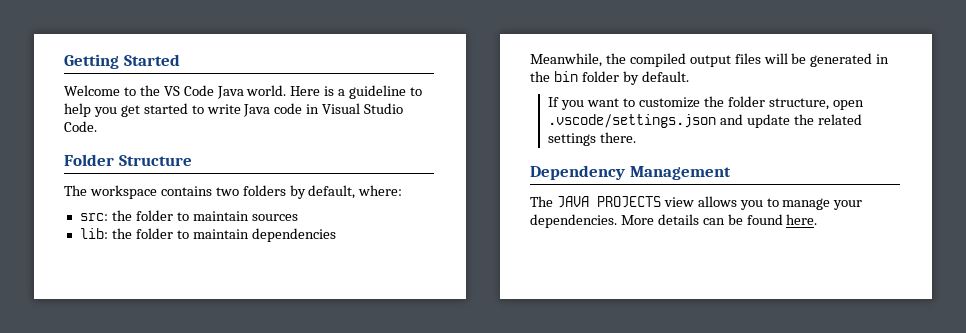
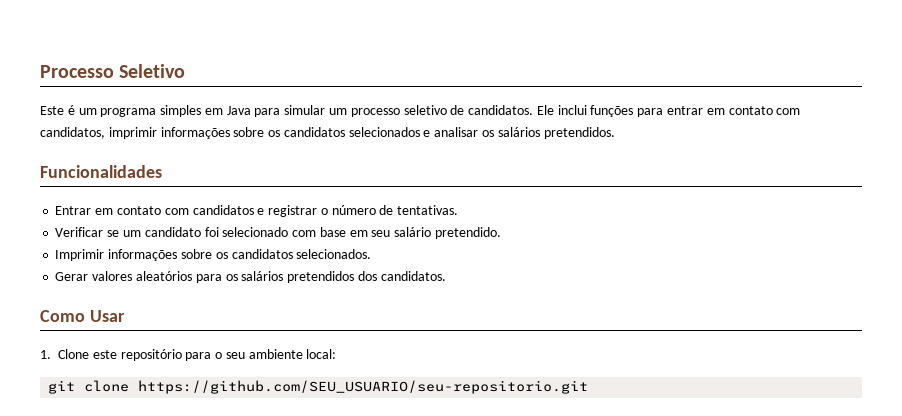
[64,54,180,69] [64,85,423,99] [64,103,404,117] [64,121,97,132] [64,154,192,166] [64,185,403,199] [79,210,298,221] [79,228,336,242] [530,53,890,67] [530,71,689,85] [548,96,864,110] [548,114,862,128] [548,132,637,146] [530,165,731,180] [530,196,863,210] [530,214,818,228] Getting Started // Welcome to the VS Code Java world. Here is a guideline to help you get started to write Java code in Visual Studio Code. // Folder Structure // The workspace contains two folders by default, where: // src: the folder to maintain sources // lib: the folder to maintain dependencies // Meanwhile, the compiled output files will be generated in the bin folder by default. // If you want to customize the folder structure, open .vscode/settings.json and update the related settings there. // Dependency Management // The JAVA PROJECTS view allows you to manage your dependencies. More details can be found here. -> [40,64,186,78] [40,105,801,117] [40,127,615,139] [40,165,162,178] [55,205,459,217] [55,227,501,239] [55,249,372,261] [55,271,446,283] [40,310,125,322] [40,349,337,361] [48,380,589,394] Processo Seletivo // Este é um programa simples em Java para simular um processo seletivo de candidatos. Ele inclui funções para entrar em contato com candidatos, imprimir informações sobre os candidatos selecionados e analisar os salários pretendidos. // Funcionalidades // Entrar em contato com candidatos e registrar o número de tentativas. // Verificar se um candidato foi selecionado com base em seu salário pretendido. // Imprimir informações sobre os candidatos selecionados. // Gerar valores aleatórios para os salários pretendidos dos candidatos. // Como Usar // 1. Clone este repositório para o seu ambiente local: // git clone https://github.com/SEU_USUARIO/seu-repositorio.git

